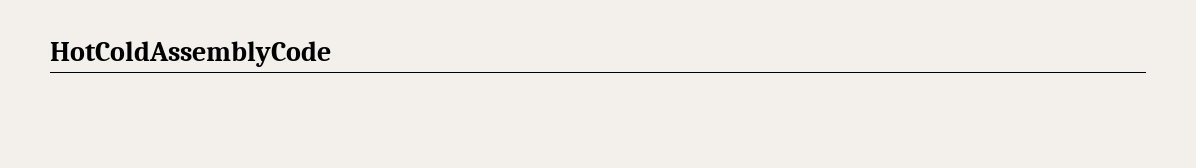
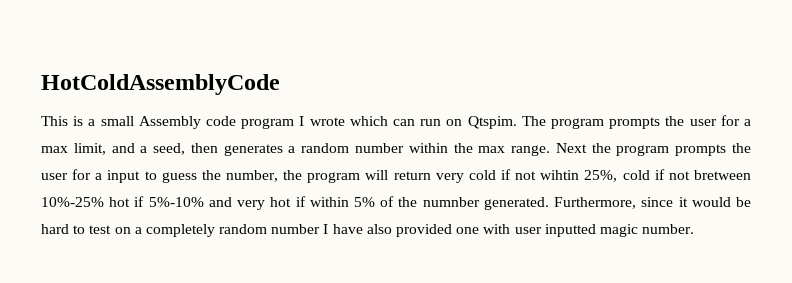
(331, 54) none -> [41,115,752,129] [41,143,752,156] [41,169,751,183] [41,196,751,210] [41,224,695,237] // This is a small Assembly code program I wrote which can run on Qtspim. The program prompts the user for a max limit, and a seed, then generates a random number within the max range. Next the program prompts the user for a input to guess the number, the program will return very cold if not wihtin 25%, cold if not bretween 10%-25% hot if 5%-10% and very hot if within 5% of the numnber generated. Furthermore, since it would be hard to test on a completely random number I have also provided one with user inputted magic number.

